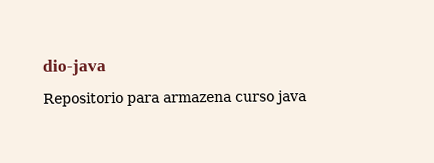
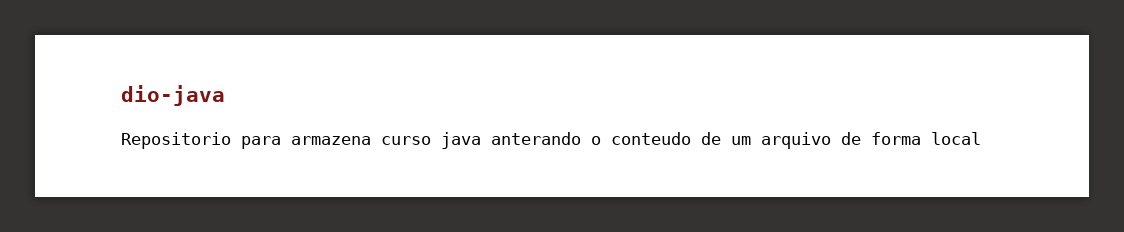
(307, 97) none -> [491,132,981,149] anterando o conteudo de um arquivo de forma local

